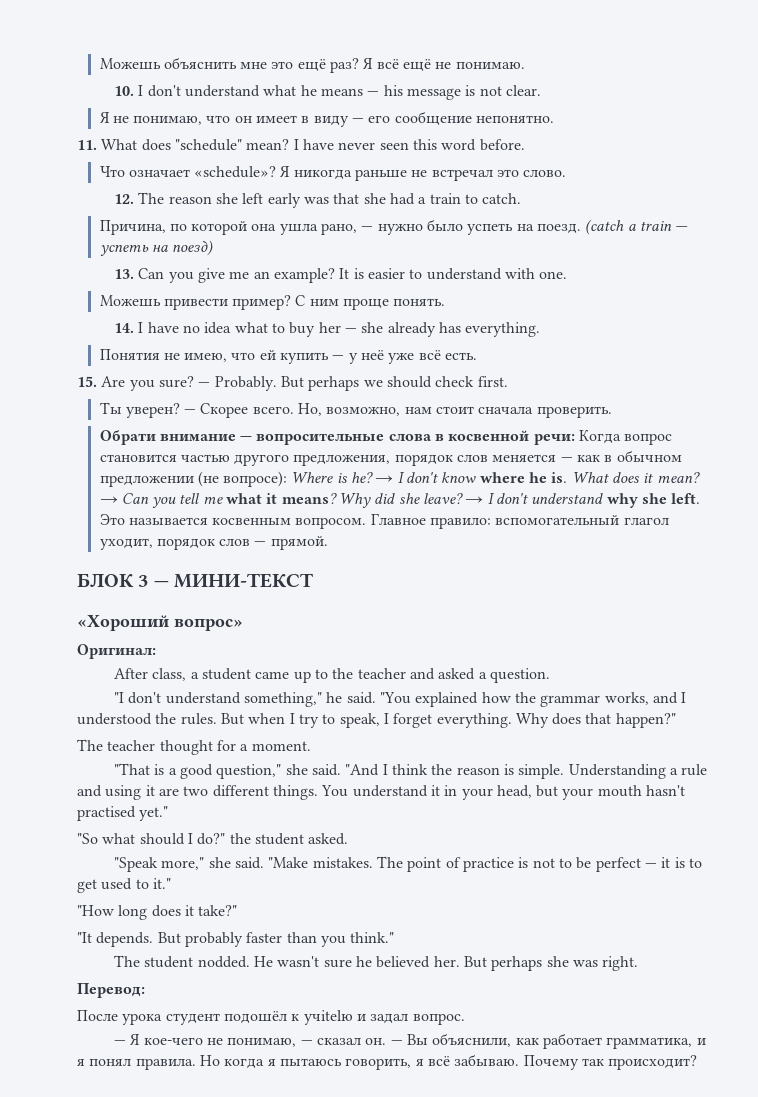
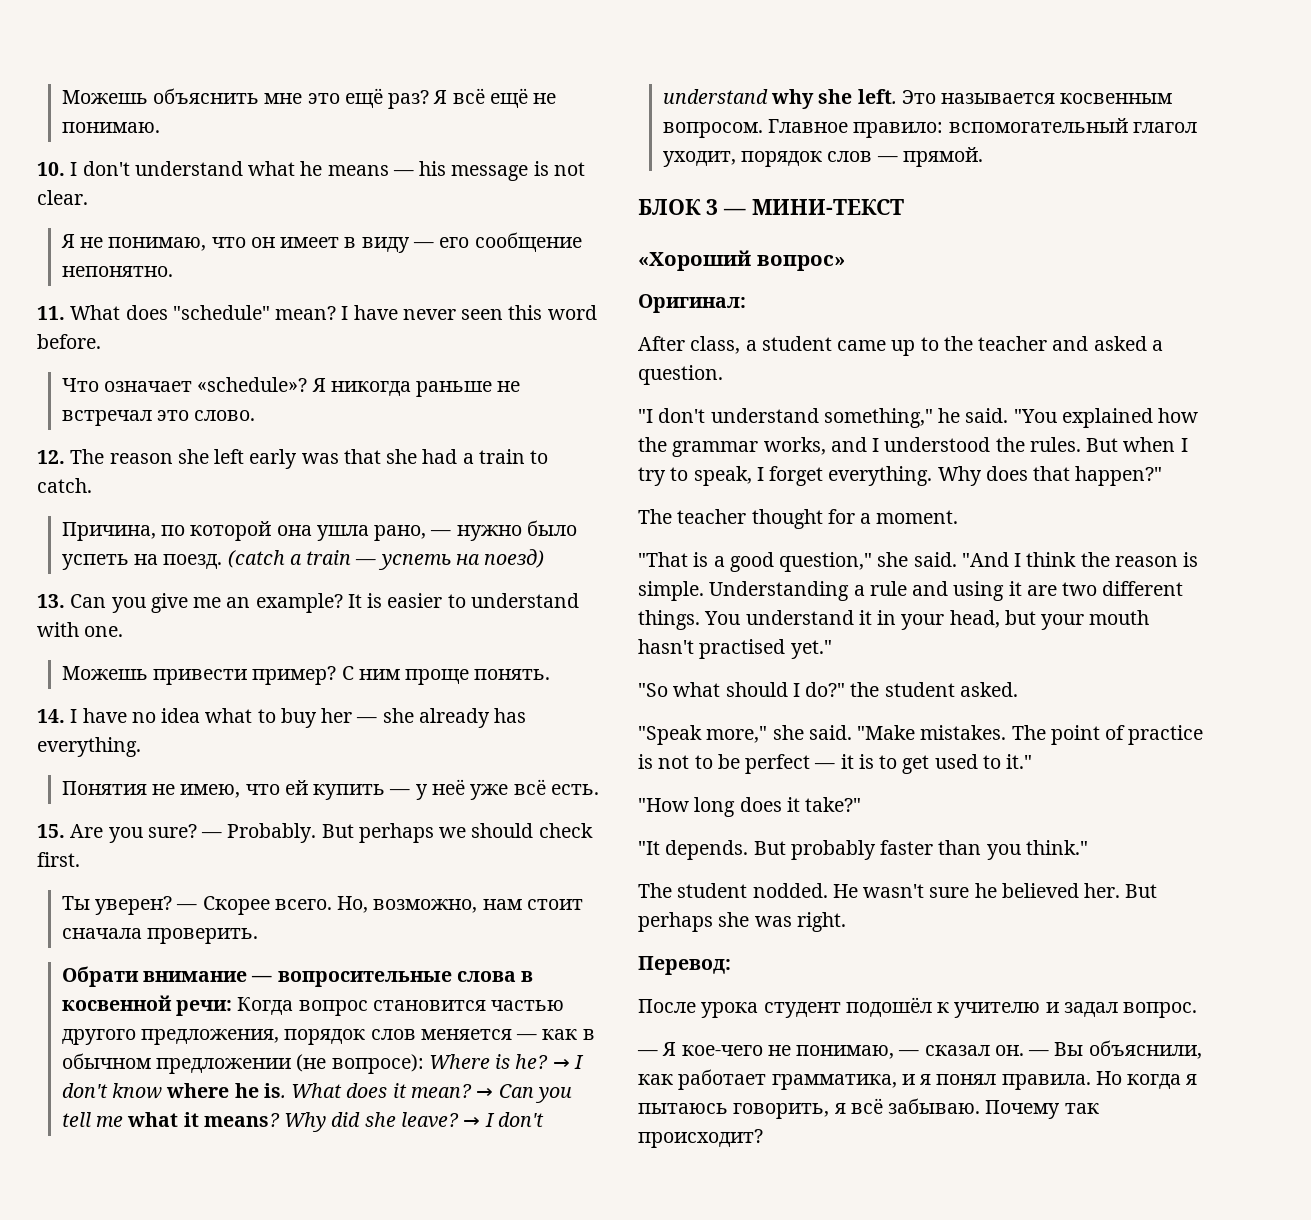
[303,1010,353,1025] учitelю -> [954,1002,1041,1018] учителю

